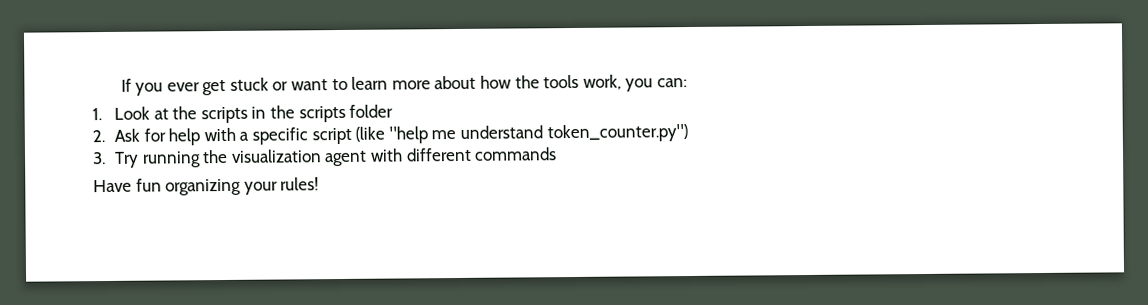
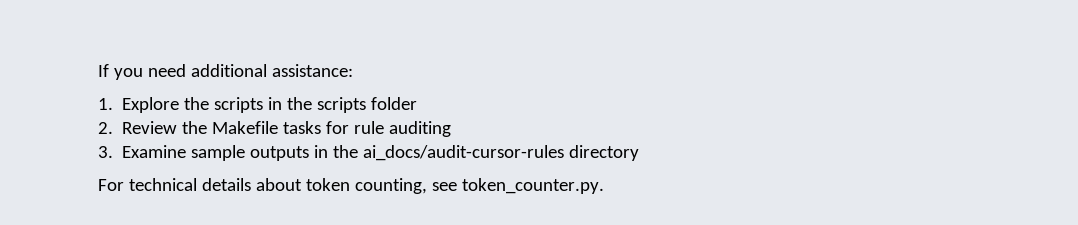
[166,74,687,96] ever get stuck or want to learn more about how the tools work, you can: -> [147,64,353,77] need additional assistance:
[114,106,169,120] Look at -> [122,97,180,113] Explore
[114,124,688,146] [92,147,558,168] [93,177,320,196] Ask for help with a specific script (like "help me understand token_counter.py") // 3. Try running the visualization agent with different commands // Have fun organizing your rules! -> [122,121,452,137] [98,145,640,161] [98,178,604,194] Review the Makefile tasks for rule auditing // 3. Examine sample outputs in the ai_docs/audit-cursor-rules directory // For technical details about token counting, see token_counter.py.

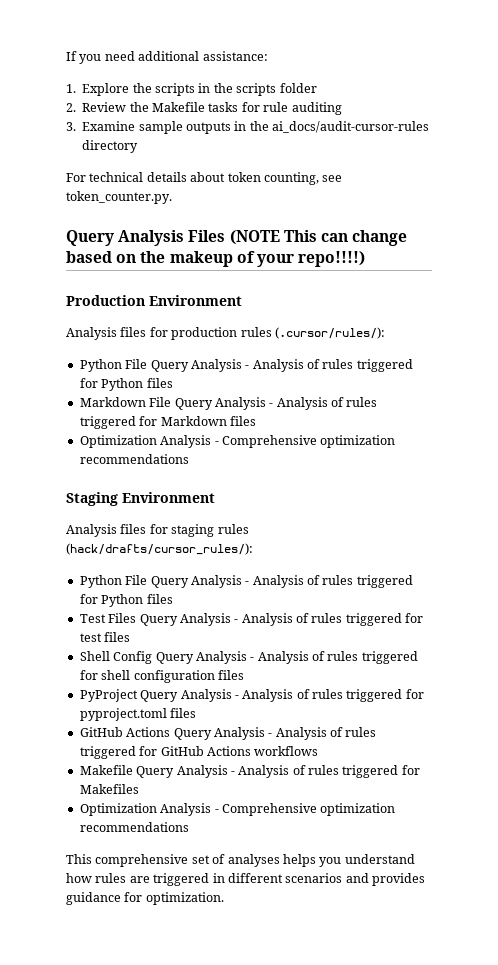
(604, 186) none -> [66,230,408,246] [66,251,366,267] [66,295,242,306] [66,327,385,340] [79,359,413,372] [79,378,173,391] [79,397,378,410] [79,416,256,429] [79,435,396,448] [79,454,189,464] [66,492,215,506] [66,524,249,537] [66,543,253,555] [79,575,413,588] [79,594,173,607] [79,613,424,626] [79,632,131,642] [79,651,418,664] [79,670,244,683] [79,689,424,702] [79,708,197,721] [79,727,377,740] [79,746,319,759] [79,765,420,778] [79,784,139,794] [79,803,396,816] [79,822,189,832] [66,854,415,867] [66,873,425,886] [66,892,224,905] // Query Analysis Files (NOTE This can change based on the makeup of your repo!!!!) // Production Environment // Analysis files for production rules (.cursor/rules/): // Python File Query Analysis - Analysis of rules triggered for Python files // Markdown File Query Analysis - Analysis of rules triggered for Markdown files // Optimization Analysis - Comprehensive optimization recommendations // Staging Environment // Analysis files for staging rules (hack/drafts/cursor_rules/): // Python File Query Analysis - Analysis of rules triggered for Python files // Test Files Query Analysis - Analysis of rules triggered for test files // Shell Config Query Analysis - Analysis of rules triggered for shell configuration files // PyProject Query Analysis - Analysis of rules triggered for pyproject.toml files // GitHub Actions Query Analysis - Analysis of rules triggered for GitHub Actions workflows // Makefile Query Analysis - Analysis of rules triggered for Makefiles // Optimization Analysis - Comprehensive optimization recommendations // This comprehensive set of analyses helps you understand how rules are triggered in different scenarios and provides guidance for optimization.

